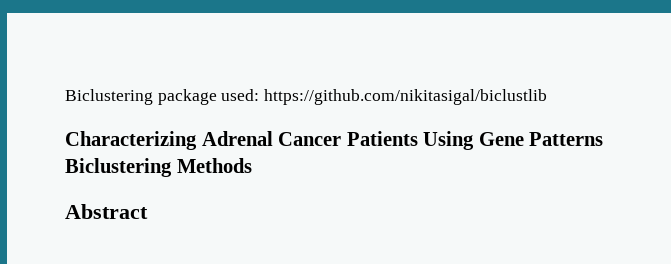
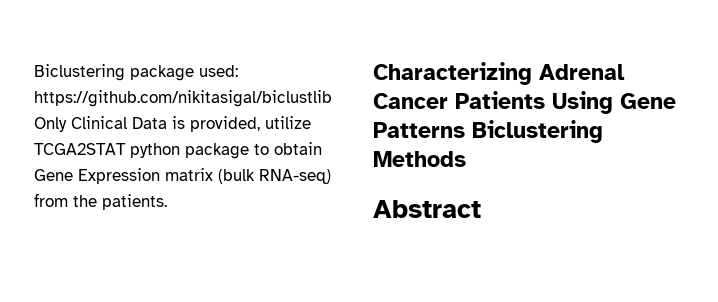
(548, 97) none -> [34,116,311,132] [34,142,322,159] [34,168,331,184] [34,193,167,210] Only Clinical Data is provided, utilize TCGA2STAT python package to obtain Gene Expression matrix (bulk RNA-seq) from the patients.

